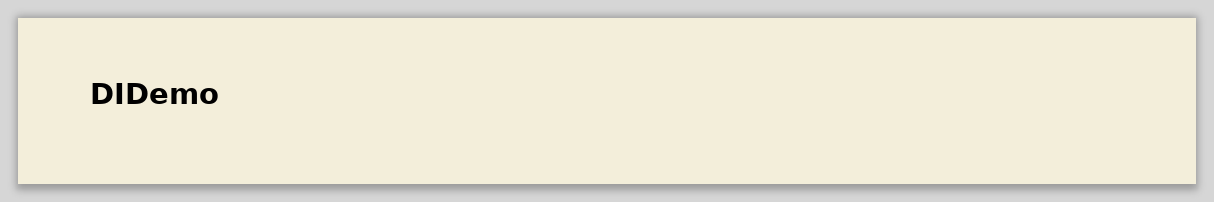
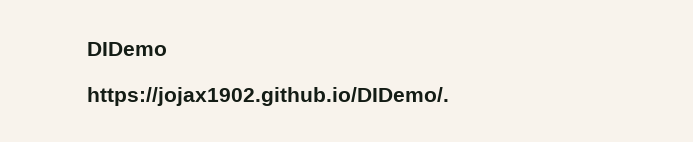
(219, 93) none -> [87,87,449,106] // https://jojax1902.github.io/DIDemo/.

